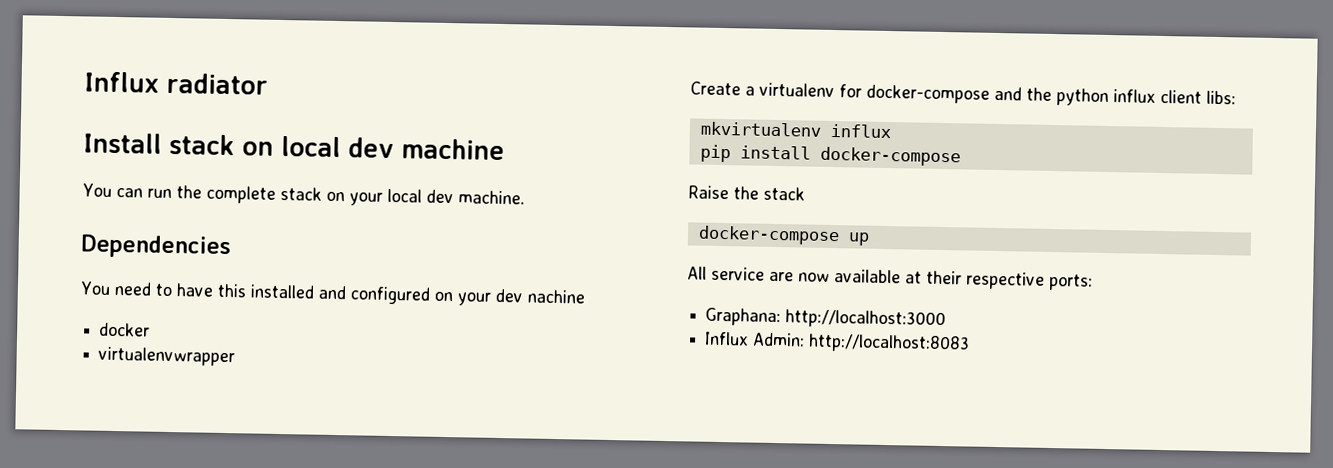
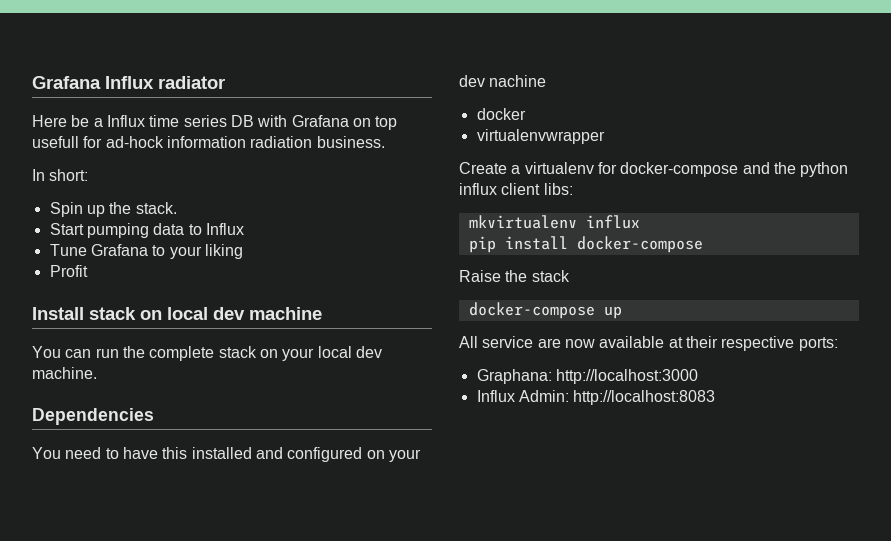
(84, 82) none -> [32,76,101,89] Grafana
(268, 83) none -> [32,115,398,130] [32,136,385,148] [32,169,89,181] [49,202,177,217] [49,223,244,238] [49,244,243,259] [49,265,88,277] // Here be a Influx time series DB with Grafana on top usefull for ad-hock information radiation business. // In short: // Spin up the stack. // Start pumping data to Influx // Tune Grafana to your liking // Profit

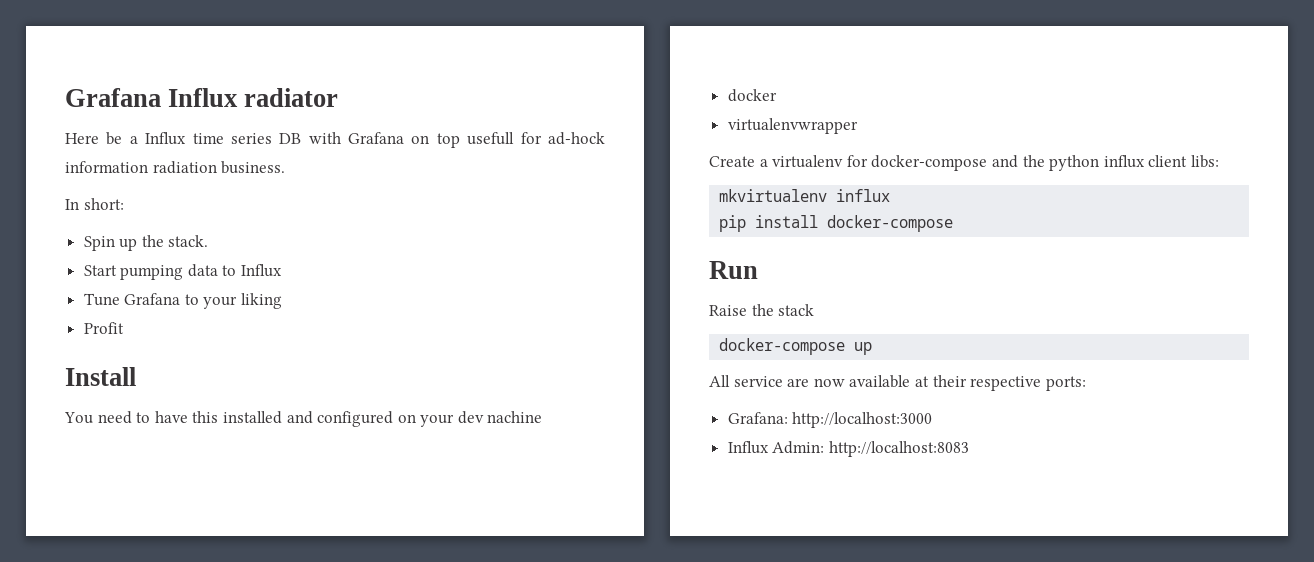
[89,307,322,320] [32,346,382,361] [32,367,97,379] [32,408,154,425] stack on local dev machine // You can run the complete stack on your local dev machine. // Dependencies -> (136, 376) none
(703, 244) none -> [709,261,758,279] // Run
[476,369,552,384] Graphana: -> [727,412,788,424] Grafana:

